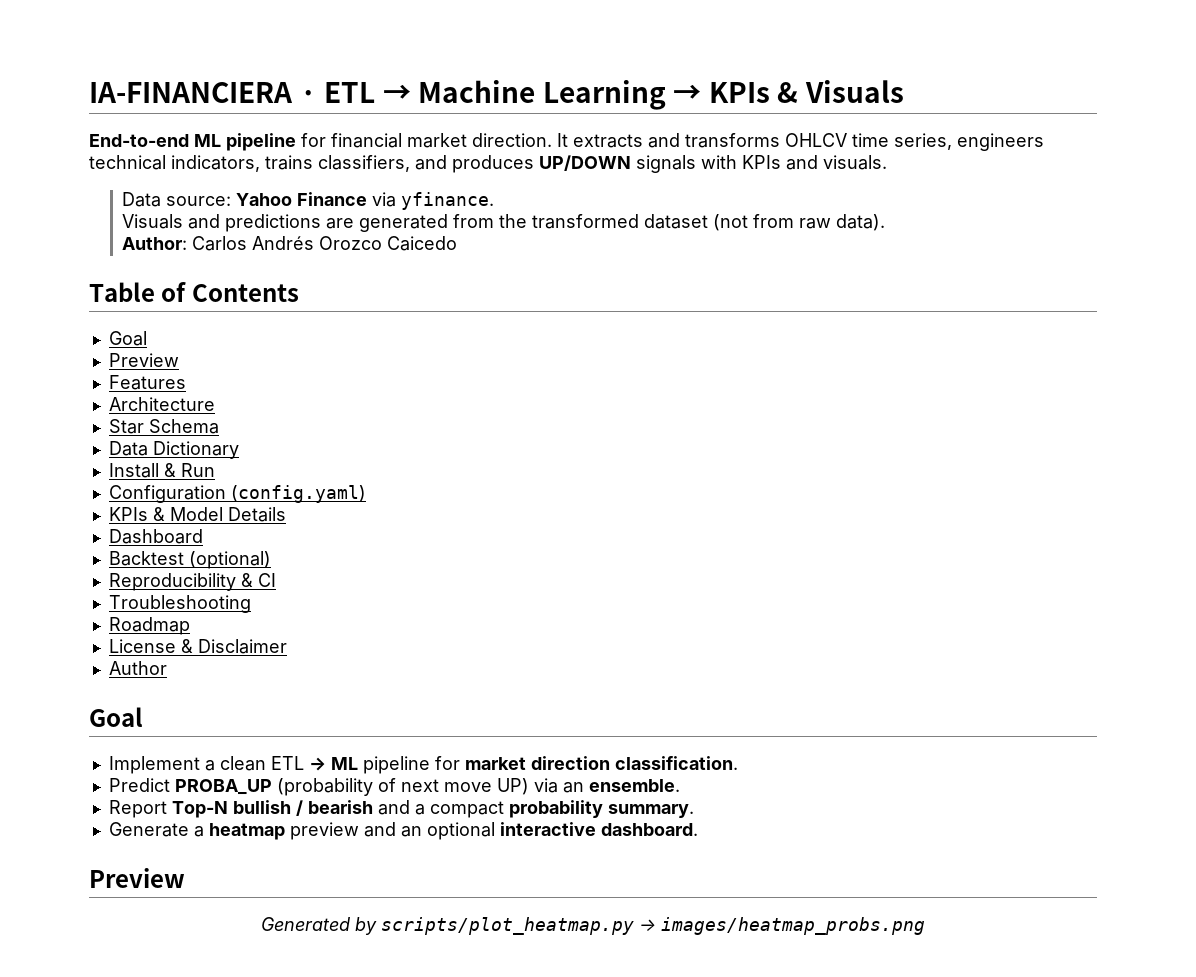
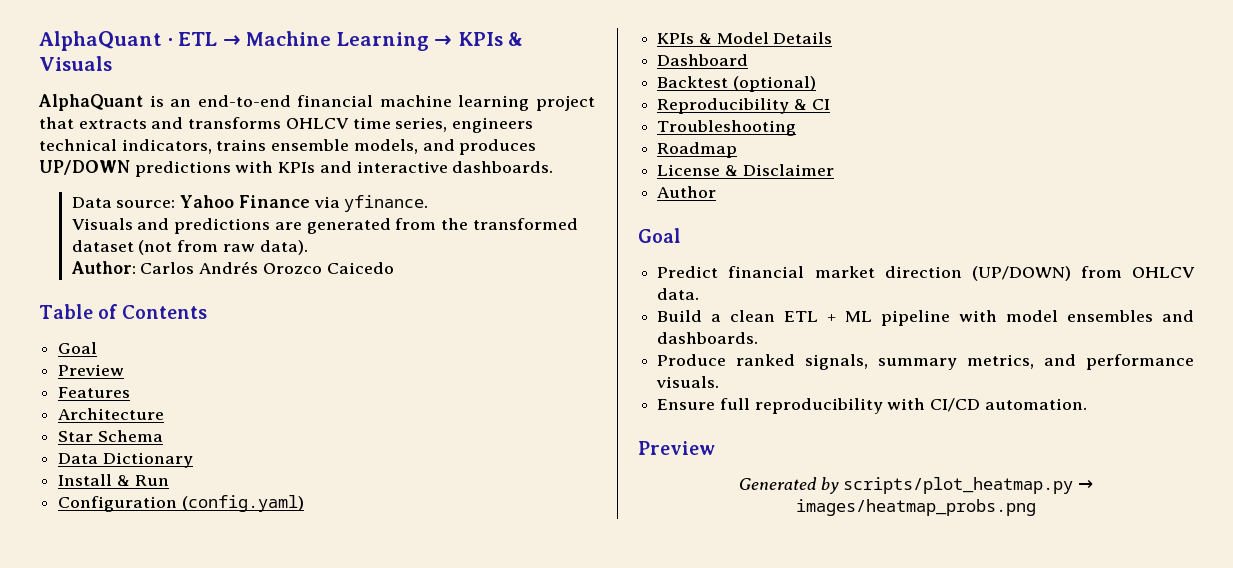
[89,82,293,103] IA-FINANCIERA -> [39,31,162,51] AlphaQuant
[89,133,568,151] End-to-end ML pipeline for financial market direction. It -> [38,94,595,111] [39,117,74,129] AlphaQuant is an end-to-end financial machine learning project that
[318,155,410,172] classifiers, -> [271,139,418,154] ensemble models,
[636,155,696,173] signals -> [134,161,231,177] predictions
[823,155,887,170] visuals. -> [356,161,554,173] interactive dashboards.
[108,756,200,774] Implement -> [657,266,1195,281] [657,288,700,300] [657,310,703,322] Predict financial market direction (UP/DOWN) from OHLCV data. // Build
[308,756,738,774] [108,778,680,796] [108,800,694,818] [108,822,698,840] → ML pipeline for market direction classification. // Predict PROBA_UP (probability of next move UP) via an ensemble. // Report Top-N bullish / bearish and a compact probability summary. // Generate a heatmap preview and an optional interactive dashboard. -> [827,310,1194,326] [657,332,759,344] [657,354,1194,370] [656,376,720,388] [657,398,1087,414] + ML pipeline with model ensembles and dashboards. // Produce ranked signals, summary metrics, and performance visuals. // Ensure full reproducibility with CI/CD automation.

